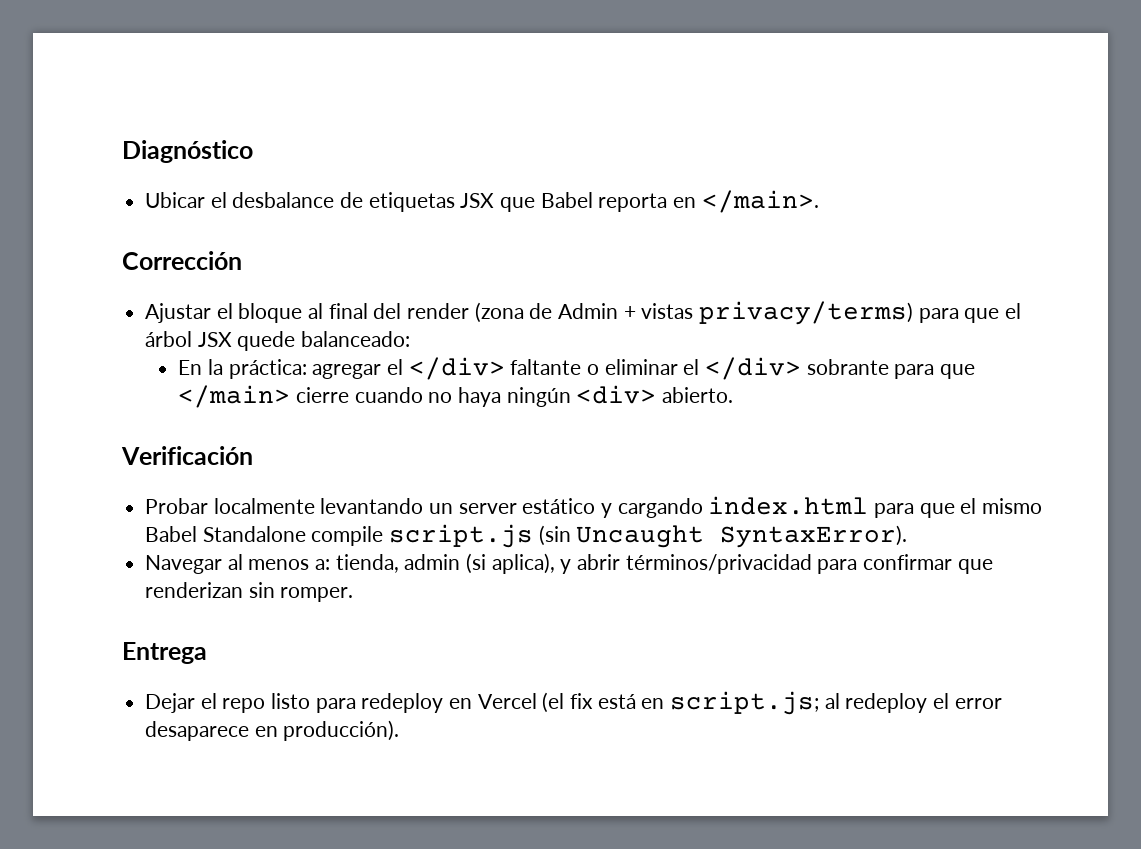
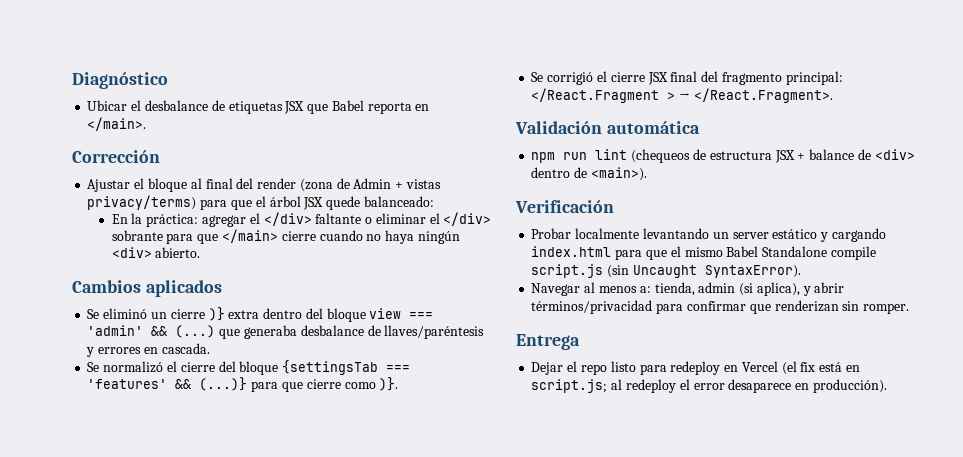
(733, 395) none -> [72,280,222,297] [87,307,434,322] [87,325,485,339] [86,343,210,357] [87,360,411,375] [87,377,399,392] [531,71,843,85] [531,88,833,103] [515,121,700,134] [531,149,915,163] [531,167,647,181] // Cambios aplicados // Se eliminó un cierre )} extra dentro del bloque view === 'admin' && (...) que generaba desbalance de llaves/paréntesis y errores en cascada. // Se normalizó el cierre del bloque {settingsTab === 'features' && (...)} para que cierre como )}. // Se corrigió el cierre JSX final del fragmento principal: </React.Fragment > → </React.Fragment>. // Validación automática // npm run lint (chequeos de estructura JSX + balance de <div> dentro de <main>).

